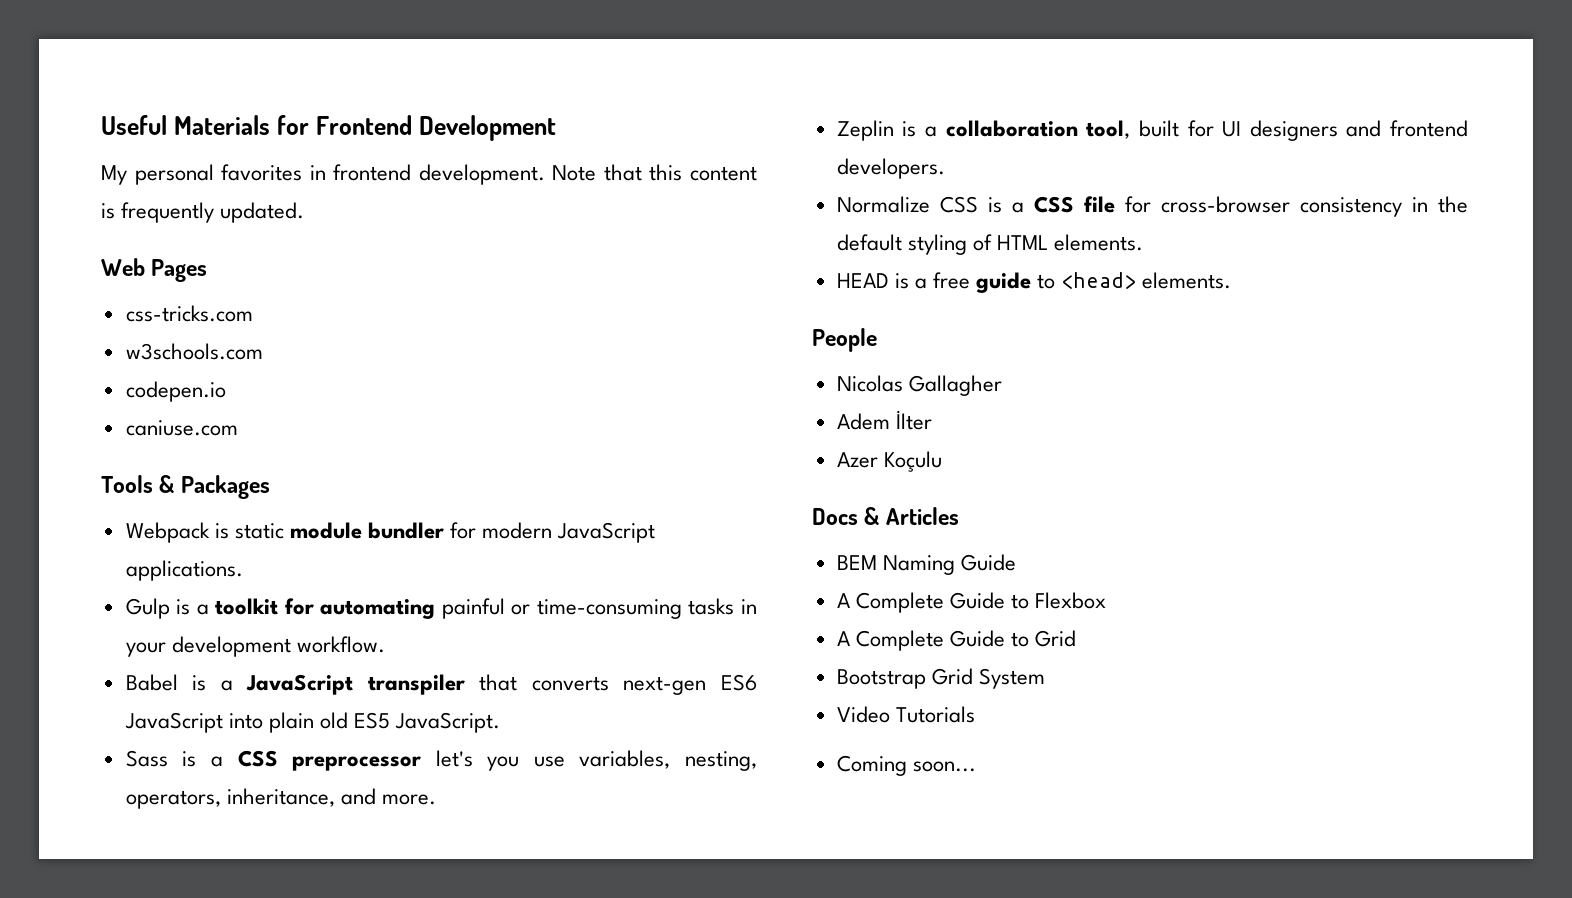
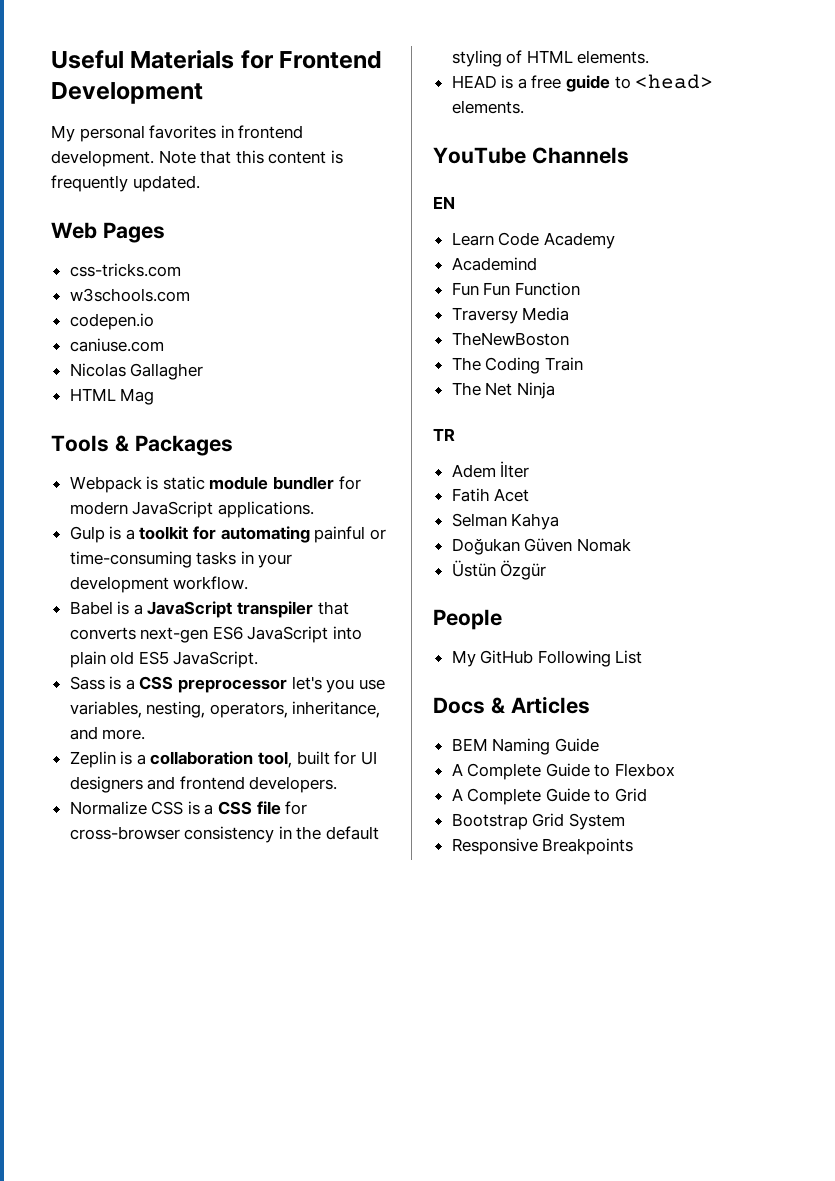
(238, 428) none -> [69,363,204,380] [69,388,155,405] // Nicolas Gallagher // HTML Mag
[812,328,877,352] [836,375,1002,396] [836,410,932,430] [836,451,942,472] People // Nicolas Gallagher // Adem İlter // Azer Koçulu -> [433,147,629,164] [433,196,455,209] [451,232,615,249] [451,257,537,271] [451,282,580,296] [451,307,570,324] [451,332,569,346] [451,357,583,374] [451,382,555,399] [433,428,455,441] [451,461,530,478] [451,488,530,502] [451,513,560,530] [451,538,631,555] [451,560,547,580] [433,609,502,630] [451,650,643,667] YouTube Channels // EN // Learn Code Academy // Academind // Fun Fun Function // Traversy Media // TheNewBoston // The Coding Train // The Net Ninja // TR // Adem İlter // Fatih Acet // Selman Kahya // Doğukan Güven Nomak // Üstün Özgür // People // My GitHub Following List
[836,706,975,723] [836,755,976,776] Video Tutorials // Coming soon... -> [451,838,634,855] Responsive Breakpoints

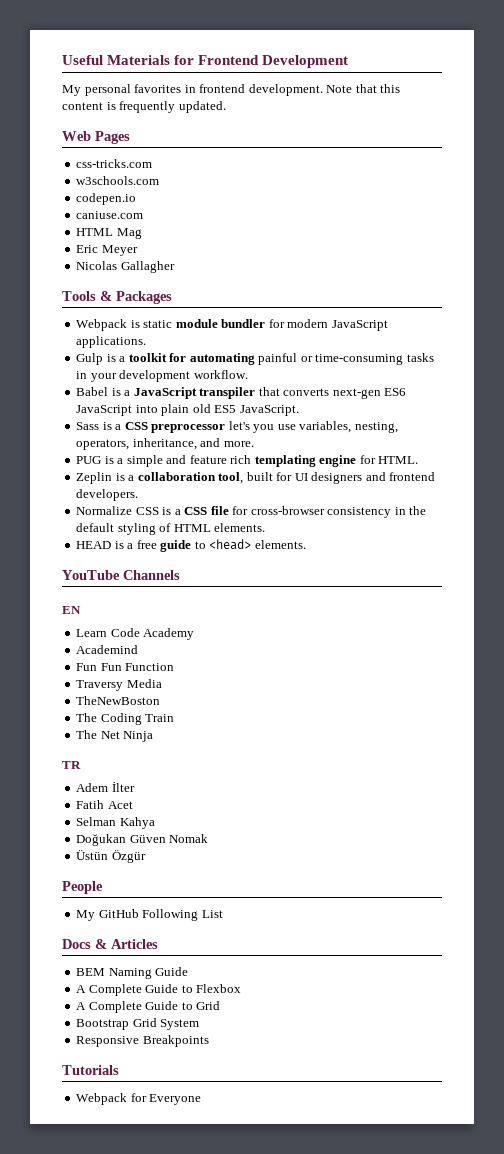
(164, 345) none -> [76,228,142,239] [76,245,138,256] // HTML Mag // Eric Meyer
[69,388,155,405] // HTML Mag -> (175, 267) none
(146, 734) none -> [76,455,419,467] // PUG is a simple and feature rich templating engine for HTML.
(634, 846) none -> [62,1065,119,1075] [76,1093,202,1105] // Tutorials // Webpack for Everyone

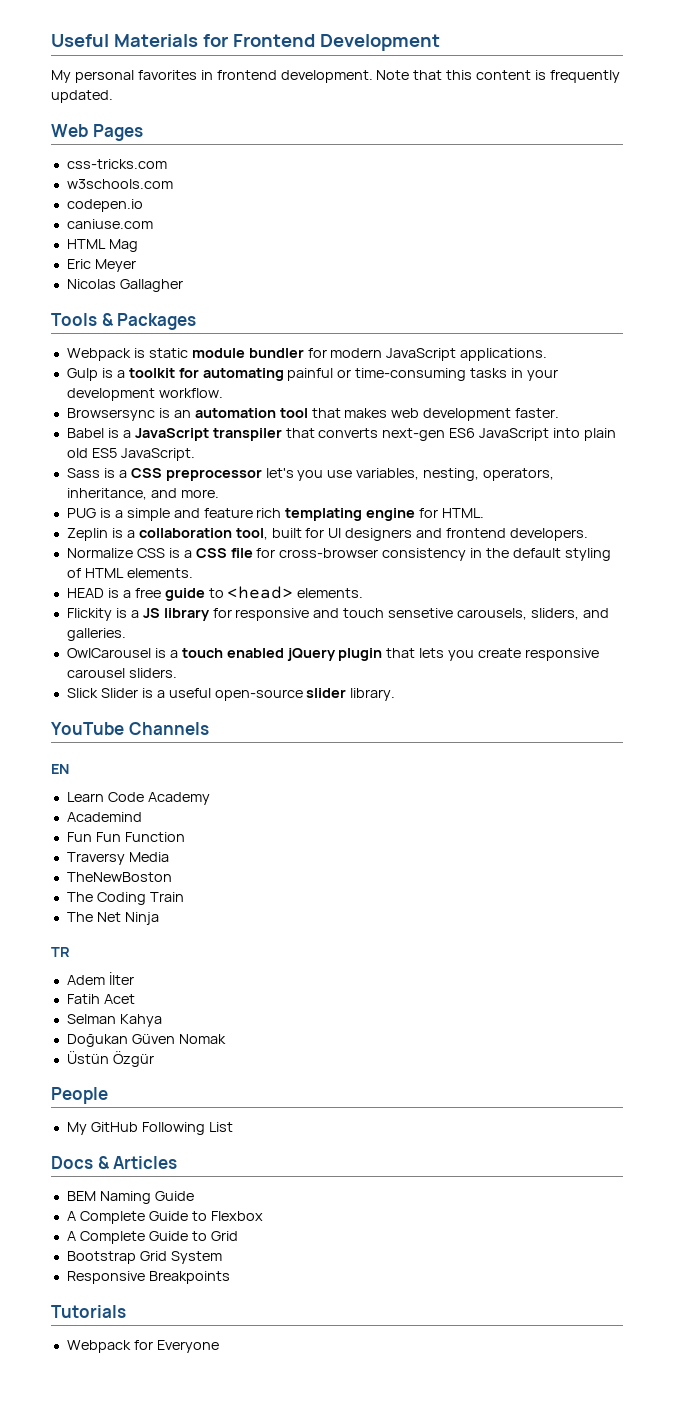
(248, 374) none -> [66,408,560,421] // Browsersync is an automation tool that makes web development faster.
(306, 544) none -> [66,608,609,621] [66,628,126,641] [66,648,600,661] [66,668,177,678] [66,688,396,701] // Flickity is a JS library for responsive and touch sensetive carousels, sliders, and galleries. // OwlCarousel is a touch enabled jQuery plugin that lets you create responsive carousel sliders. // Slick Slider is a useful open-source slider library.

